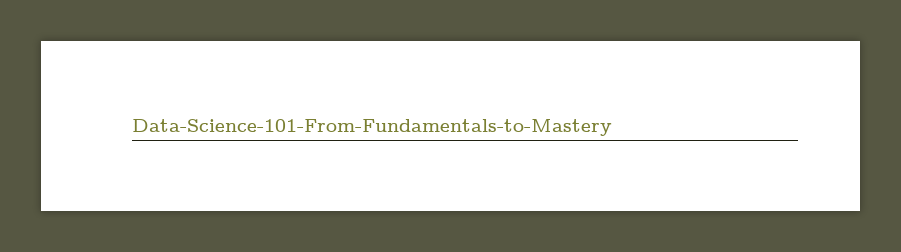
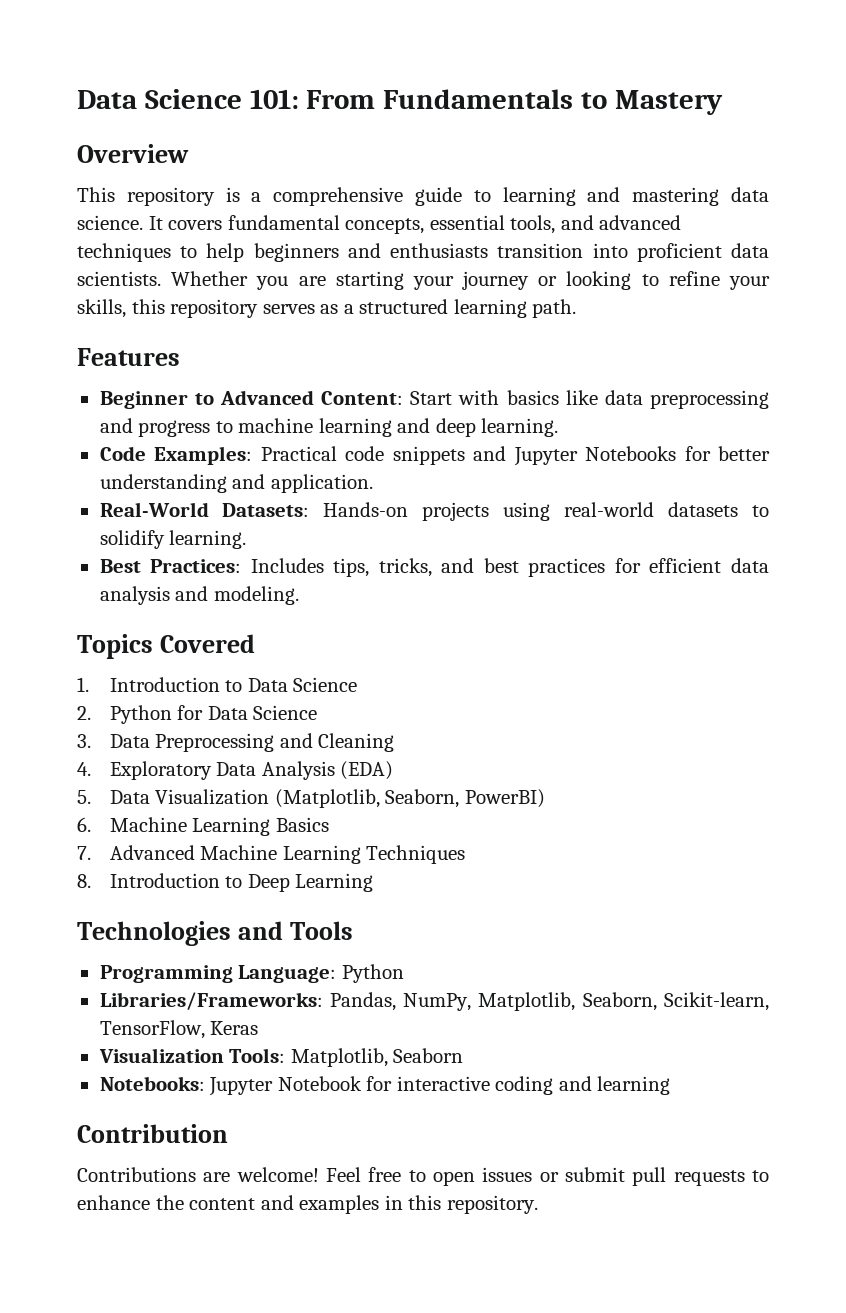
[132,119,612,136] Data-Science-101-From-Fundamentals-to-Mastery -> [77,89,723,115] [77,144,189,163] [77,187,769,206] [77,215,682,234] [77,243,769,262] [77,271,770,290] [77,299,577,318] [77,348,180,366] [99,390,769,409] [99,418,559,437] [99,446,770,466] [99,474,373,493] [99,502,769,521] [99,530,247,549] [99,558,769,577] [99,586,299,605] [77,634,255,659] [77,677,358,692] [77,705,318,724] [77,733,395,752] [77,761,394,780] [77,789,545,808] [77,817,329,836] [77,845,466,864] [77,873,374,892] [77,921,353,946] [99,964,404,983] [99,992,769,1011] [99,1020,259,1039] [98,1048,464,1067] [99,1076,671,1096] [77,1124,228,1143] [77,1167,769,1186] [77,1195,538,1214] Data Science 101: From Fundamentals to Mastery // Overview // This repository is a comprehensive guide to learning and mastering data science. It covers fundamental concepts, essential tools, and advanced techniques to help beginners and enthusiasts transition into proficient data scientists. Whether you are starting your journey or looking to refine your skills, this repository serves as a structured learning path. // Features // Beginner to Advanced Content: Start with basics like data preprocessing and progress to machine learning and deep learning. // Code Examples: Practical code snippets and Jupyter Notebooks for better understanding and application. // Real-World Datasets: Hands-on projects using real-world datasets to solidify learning. // Best Practices: Includes tips, tricks, and best practices for efficient data analysis and modeling. // Topics Covered // 1. Introduction to Data Science // 2. Python for Data Science // 3. Data Preprocessing and Cleaning // 4. Exploratory Data Analysis (EDA) // 5. Data Visualization (Matplotlib, Seaborn, PowerBI) // 6. Machine Learning Basics // 7. Advanced Machine Learning Techniques // 8. Introduction to Deep Learning // Technologies and Tools // Programming Language: Python // Libraries/Frameworks: Pandas, NumPy, Matplotlib, Seaborn, Scikit-learn, TensorFlow, Keras // Visualization Tools: Matplotlib, Seaborn // Notebooks: Jupyter Notebook for interactive coding and learning // Contribution // Contributions are welcome! Feel free to open issues or submit pull requests to enhance the content and examples in this repository.

